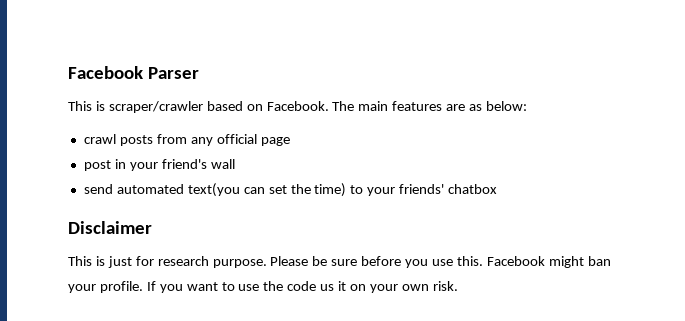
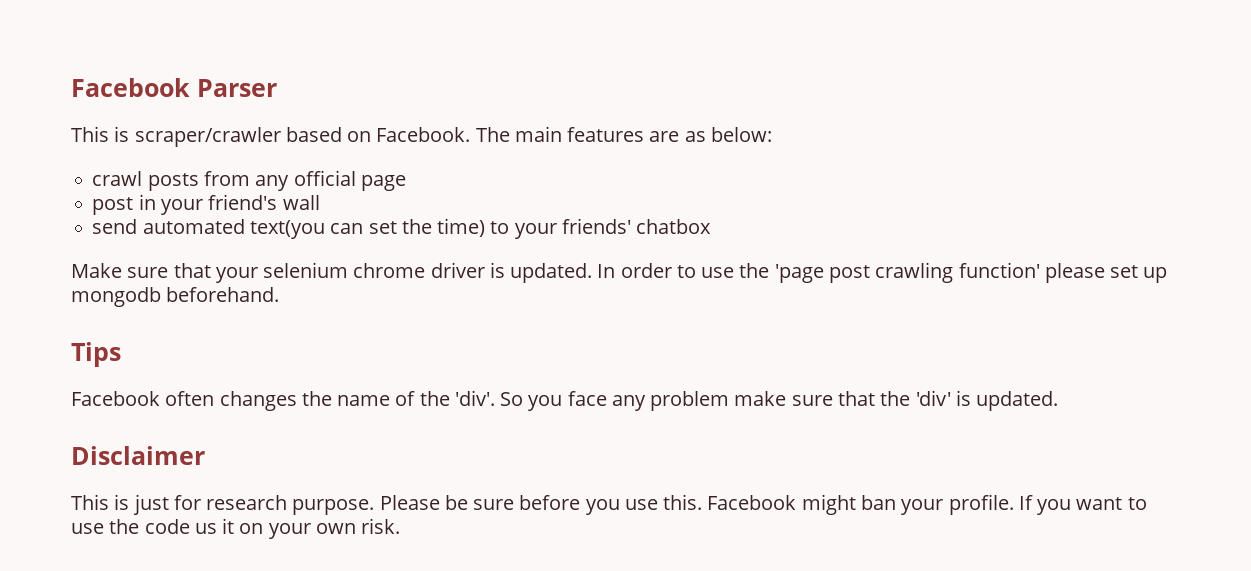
(498, 189) none -> [71,262,1168,283] [71,287,280,307] [71,342,121,367] [71,390,1059,411] // Make sure that your selenium chrome driver is updated. In order to use the 'page post crawling function' please set up mongodb beforehand. // Tips // Facebook often changes the name of the 'div'. So you face any problem make sure that the 'div' is updated.

